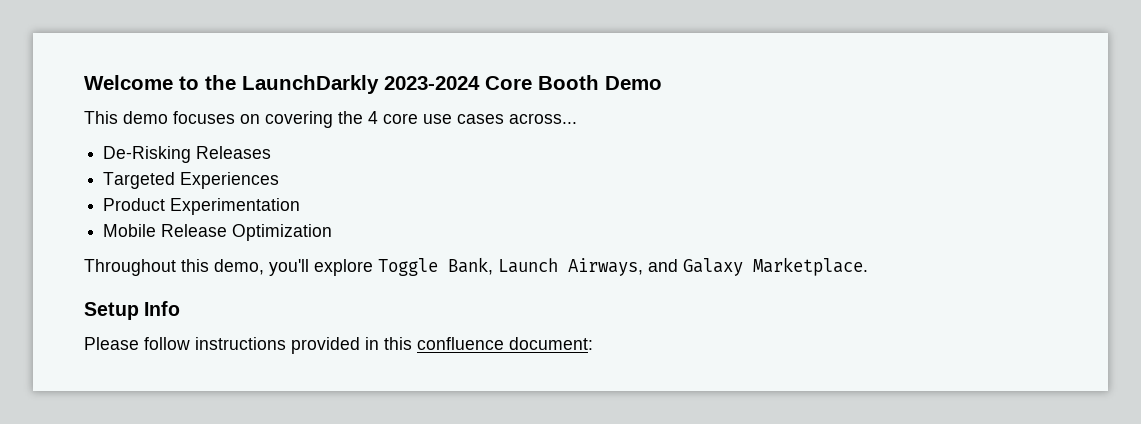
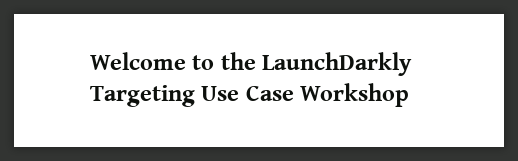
[384,75,662,90] [84,111,577,128] [103,146,272,163] [103,172,280,189] [103,198,301,215] [103,224,333,241] [84,257,868,276] [84,301,181,320] [84,337,593,354] 2023-2024 Core Booth Demo // This demo focuses on covering the 4 core use cases across... // De-Risking Releases // Targeted Experiences // Product Experimentation // Mobile Release Optimization // Throughout this demo, you'll explore Toggle Bank, Launch Airways, and Galaxy Marketplace. // Setup Info // Please follow instructions provided in this confluence document: -> [90,83,410,107] Targeting Use Case Workshop

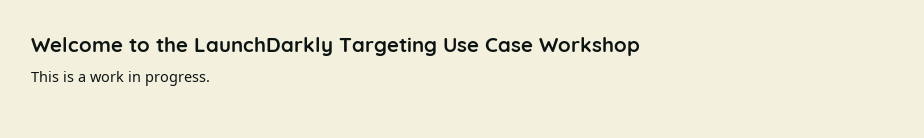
(410, 95) none -> [31,71,210,86] // This is a work in progress.

